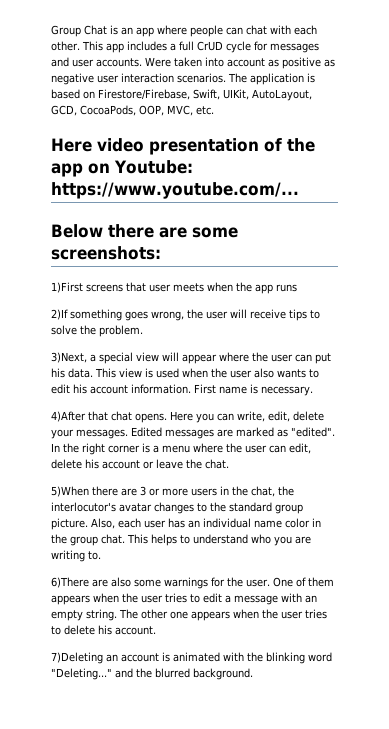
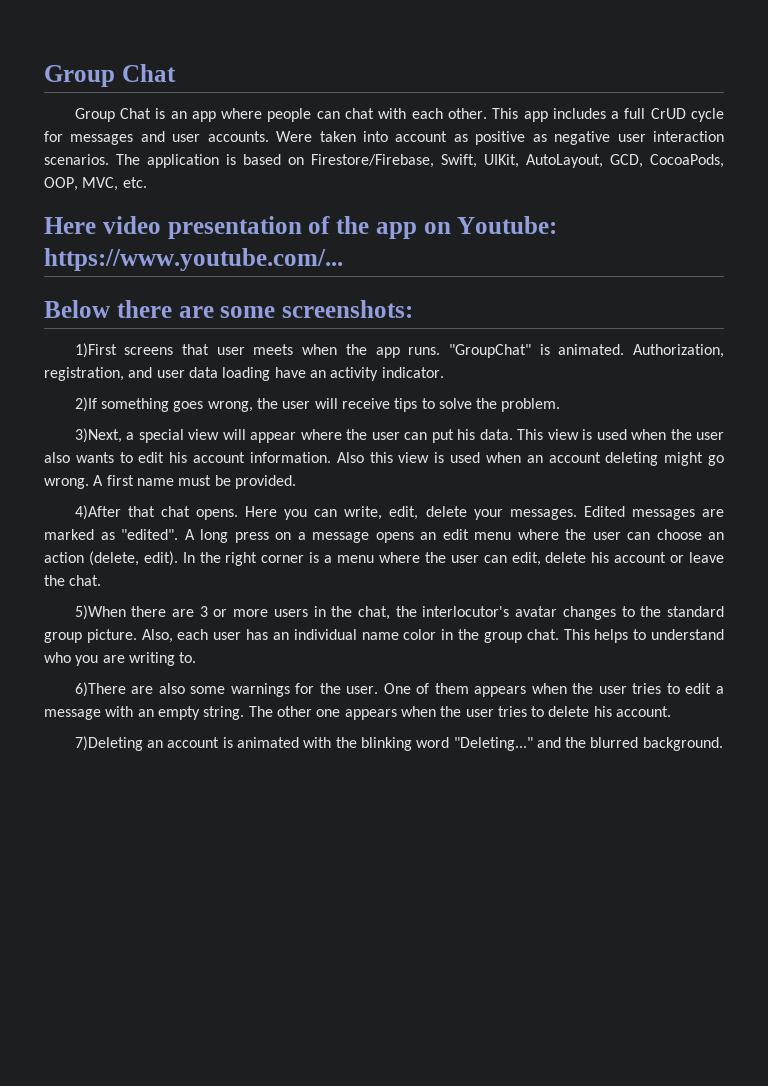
[51,25,107,37] Group Chat -> [44,64,176,87] [74,108,151,122] Group Chat // Group Chat
[276,284,297,292] runs -> [408,344,724,358] [44,367,444,381] runs. "GroupChat" is animated. Authorization, registration, and user data loading have an activity indicator.
[194,384,313,396] First name is necessary. -> [336,452,724,466] [44,475,296,489] Also this view is used when an account deleting might go wrong. A first name must be provided.
(335, 432) none -> [184,529,724,543] [44,551,178,566] A long press on a message opens an edit menu where the user can choose an action (delete, edit).

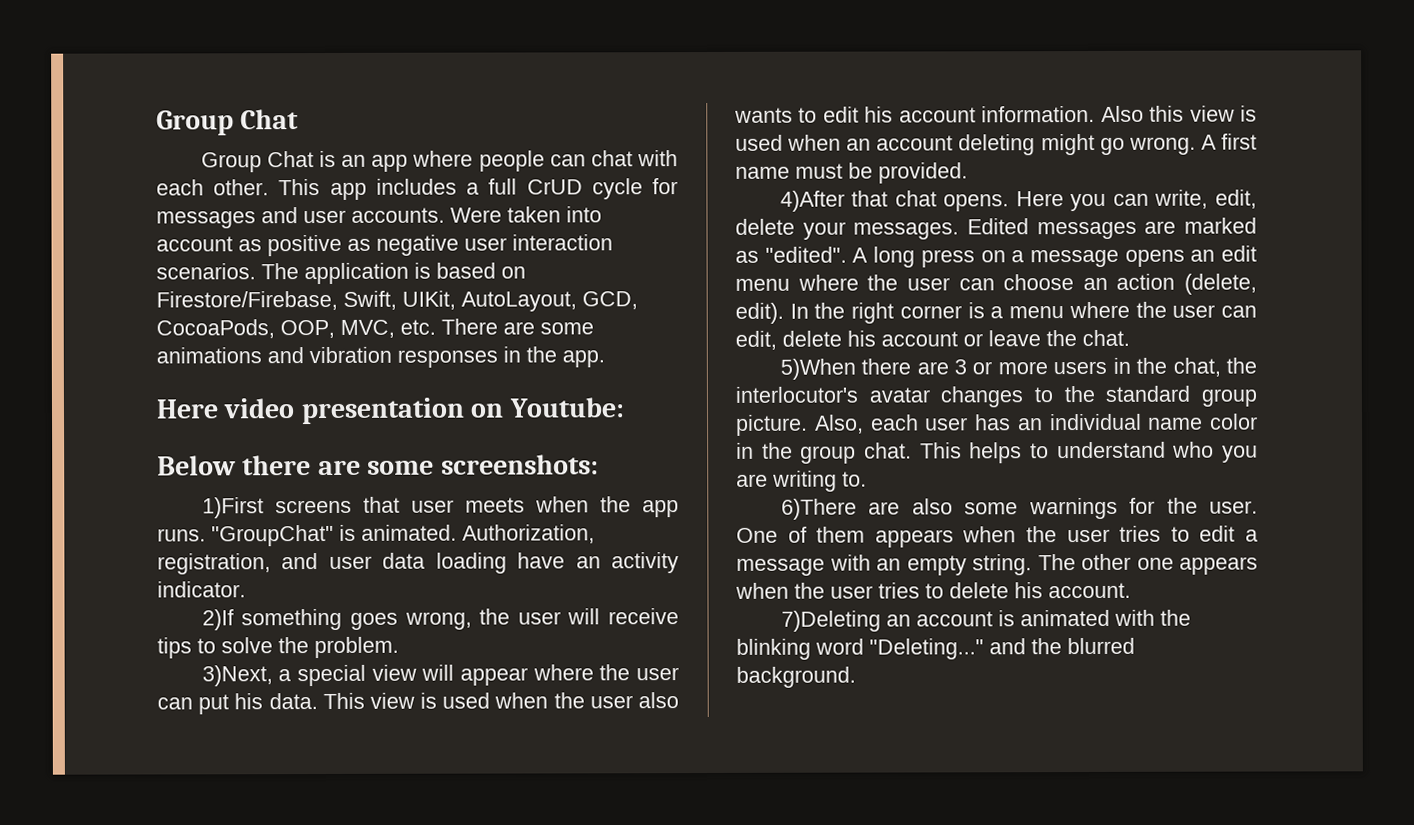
(147, 182) none -> [441,318,594,335] [156,346,605,368] There are some animations and vibration responses in the app.
[308,216,417,239] of the app -> (465, 411) none
[44,248,343,271] https://www.youtube.com/... -> (625, 407) none

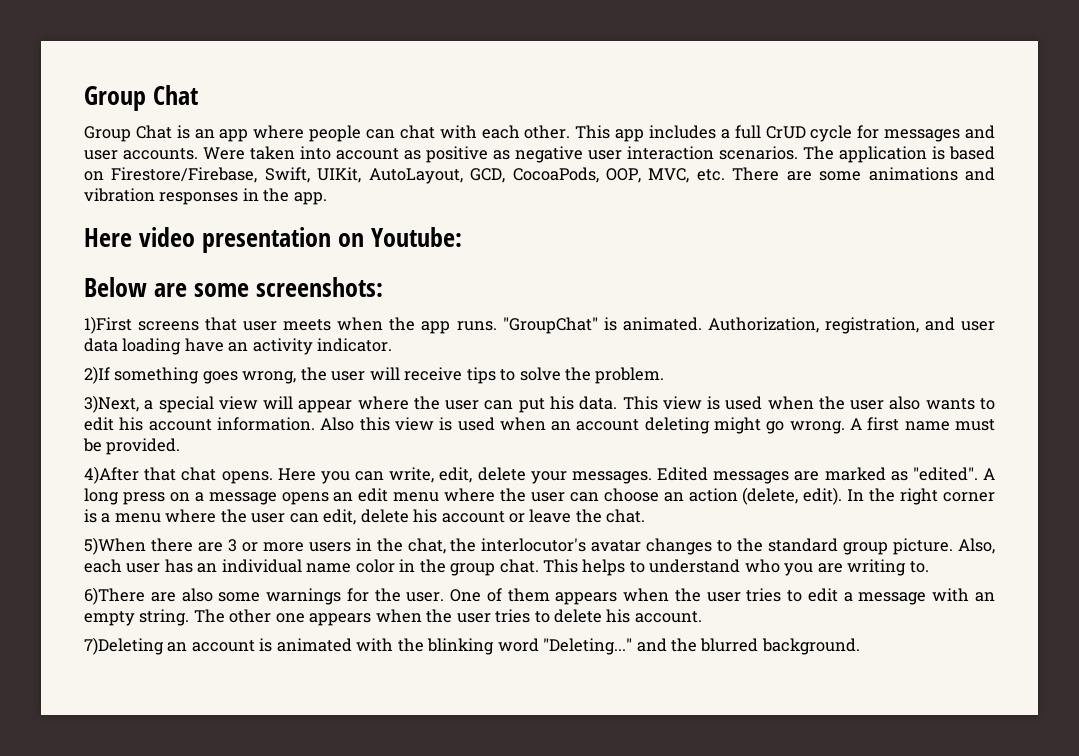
[242,455,312,476] there -> (147, 287) none

